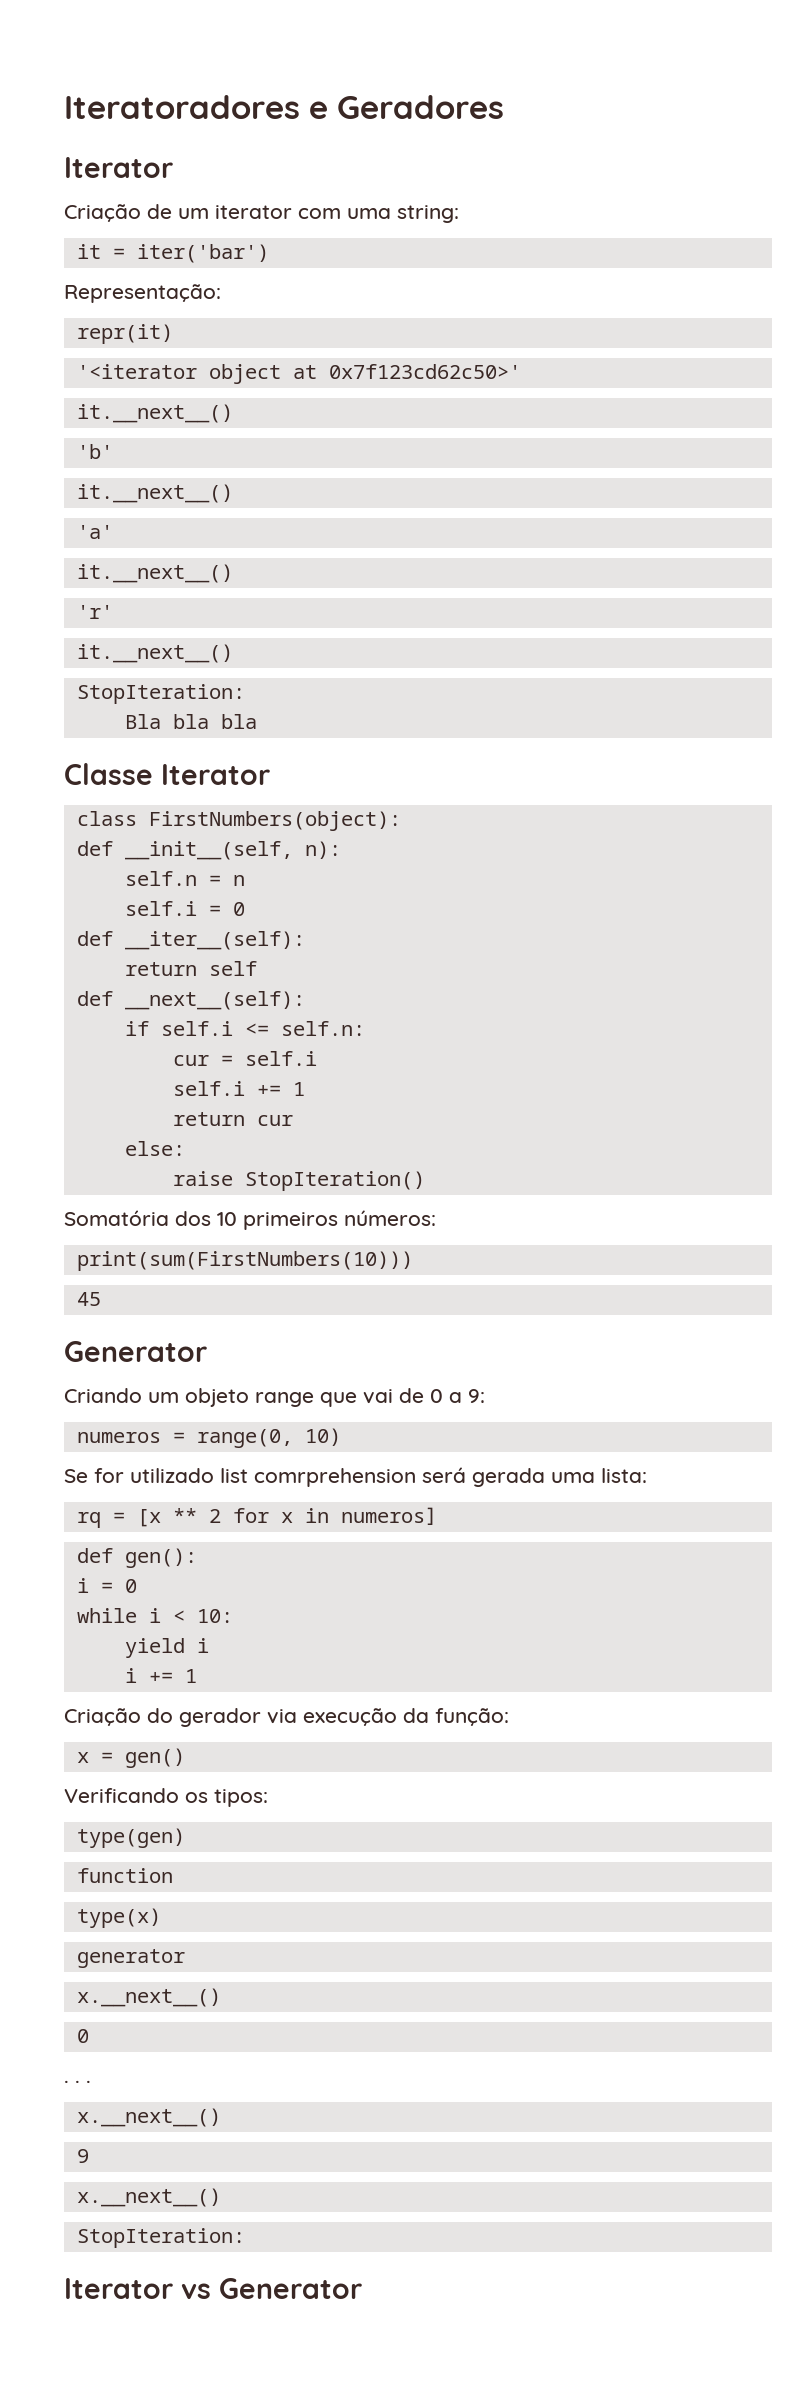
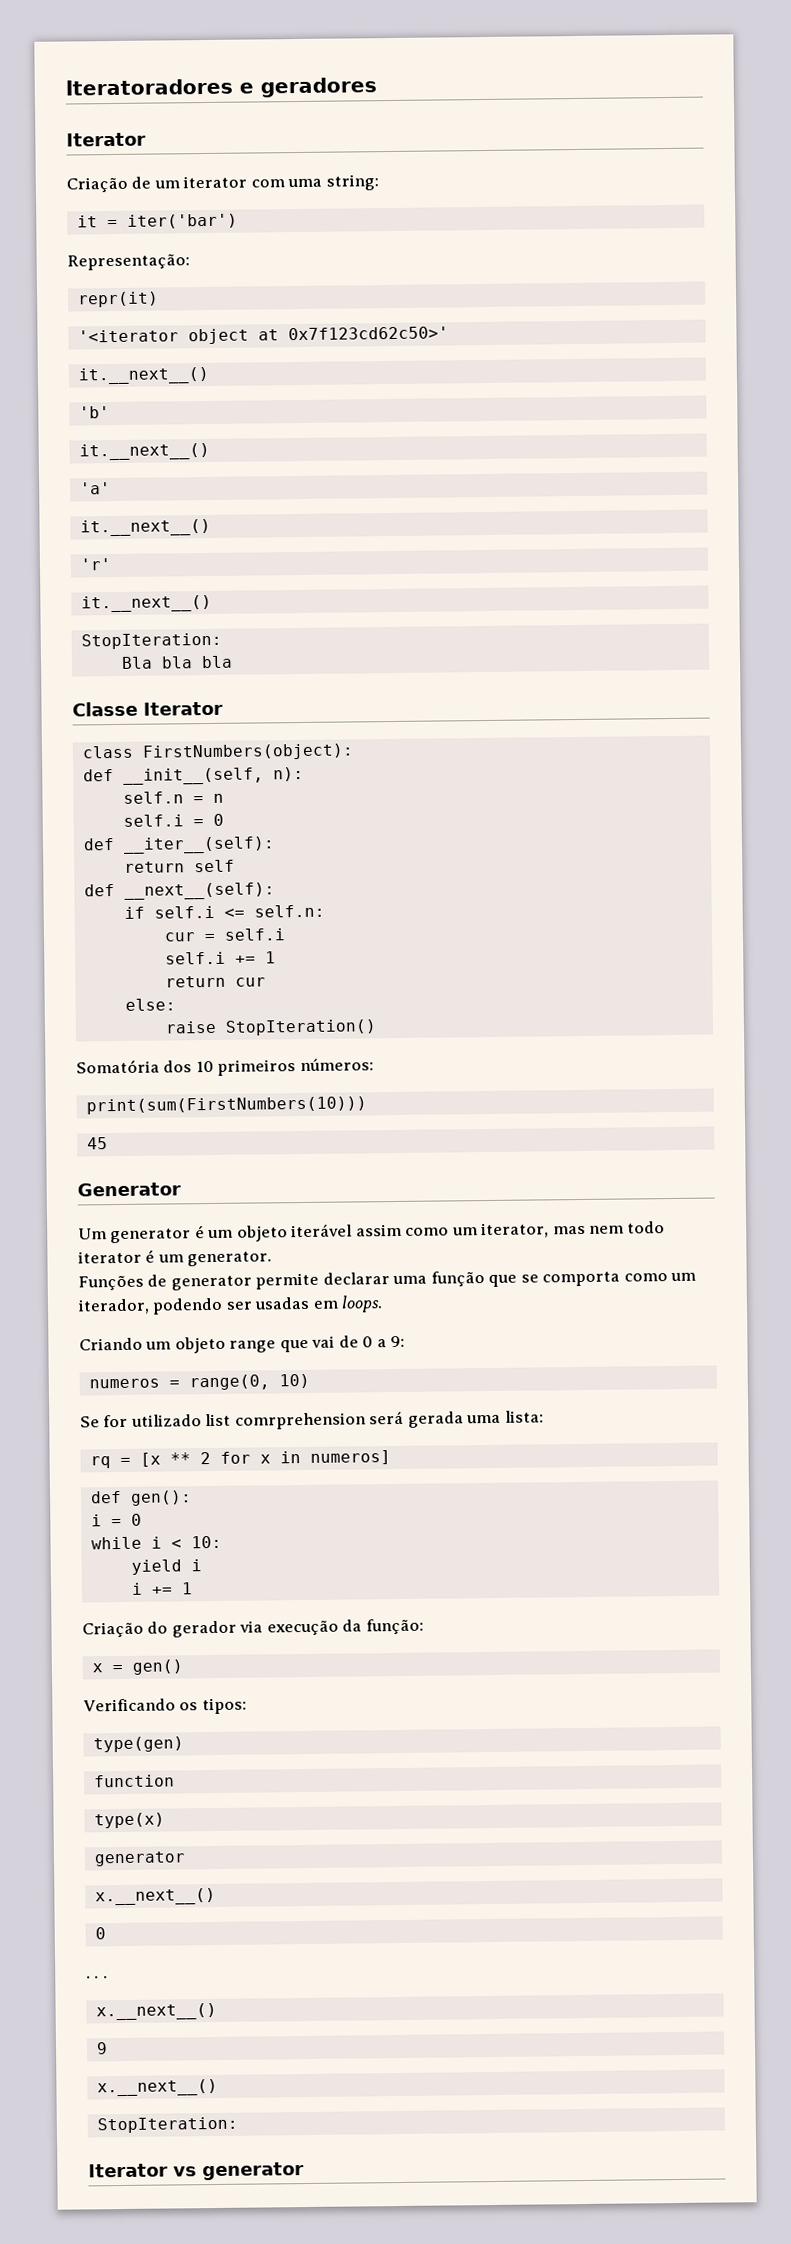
[337,95,504,119] Geradores -> [260,77,377,98] geradores
(207, 1351) none -> [78,1221,666,1244] [78,1249,273,1267] [78,1271,697,1291] [78,1295,384,1315] // Um generator é um objeto iterável assim como um iterator, mas nem todo iterator é um generator. // Funções de generator permite declarar uma função que se comporta como um iterador, podendo ser usadas em loops.
[219,2278,362,2299] Generator -> [202,2162,304,2181] generator

